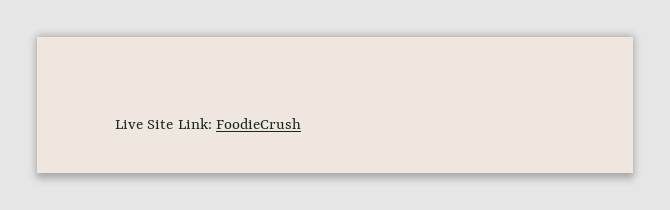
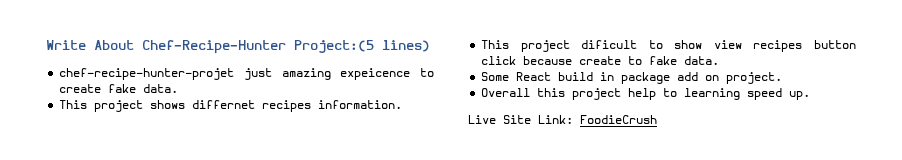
(115, 124) none -> [46,40,430,54] [59,68,434,80] [59,84,179,93] [59,100,403,112] [481,40,856,52] [481,56,720,65] [481,72,783,84] [481,88,811,100] Write About Chef-Recipe-Hunter Project:(5 lines) // chef-recipe-hunter-projet just amazing expeicence to create fake data. // This project shows differnet recipes information. // This project dificult to show view recipes button click because create to fake data. // Some React build in package add on project. // Overall this project help to learning speed up. //

